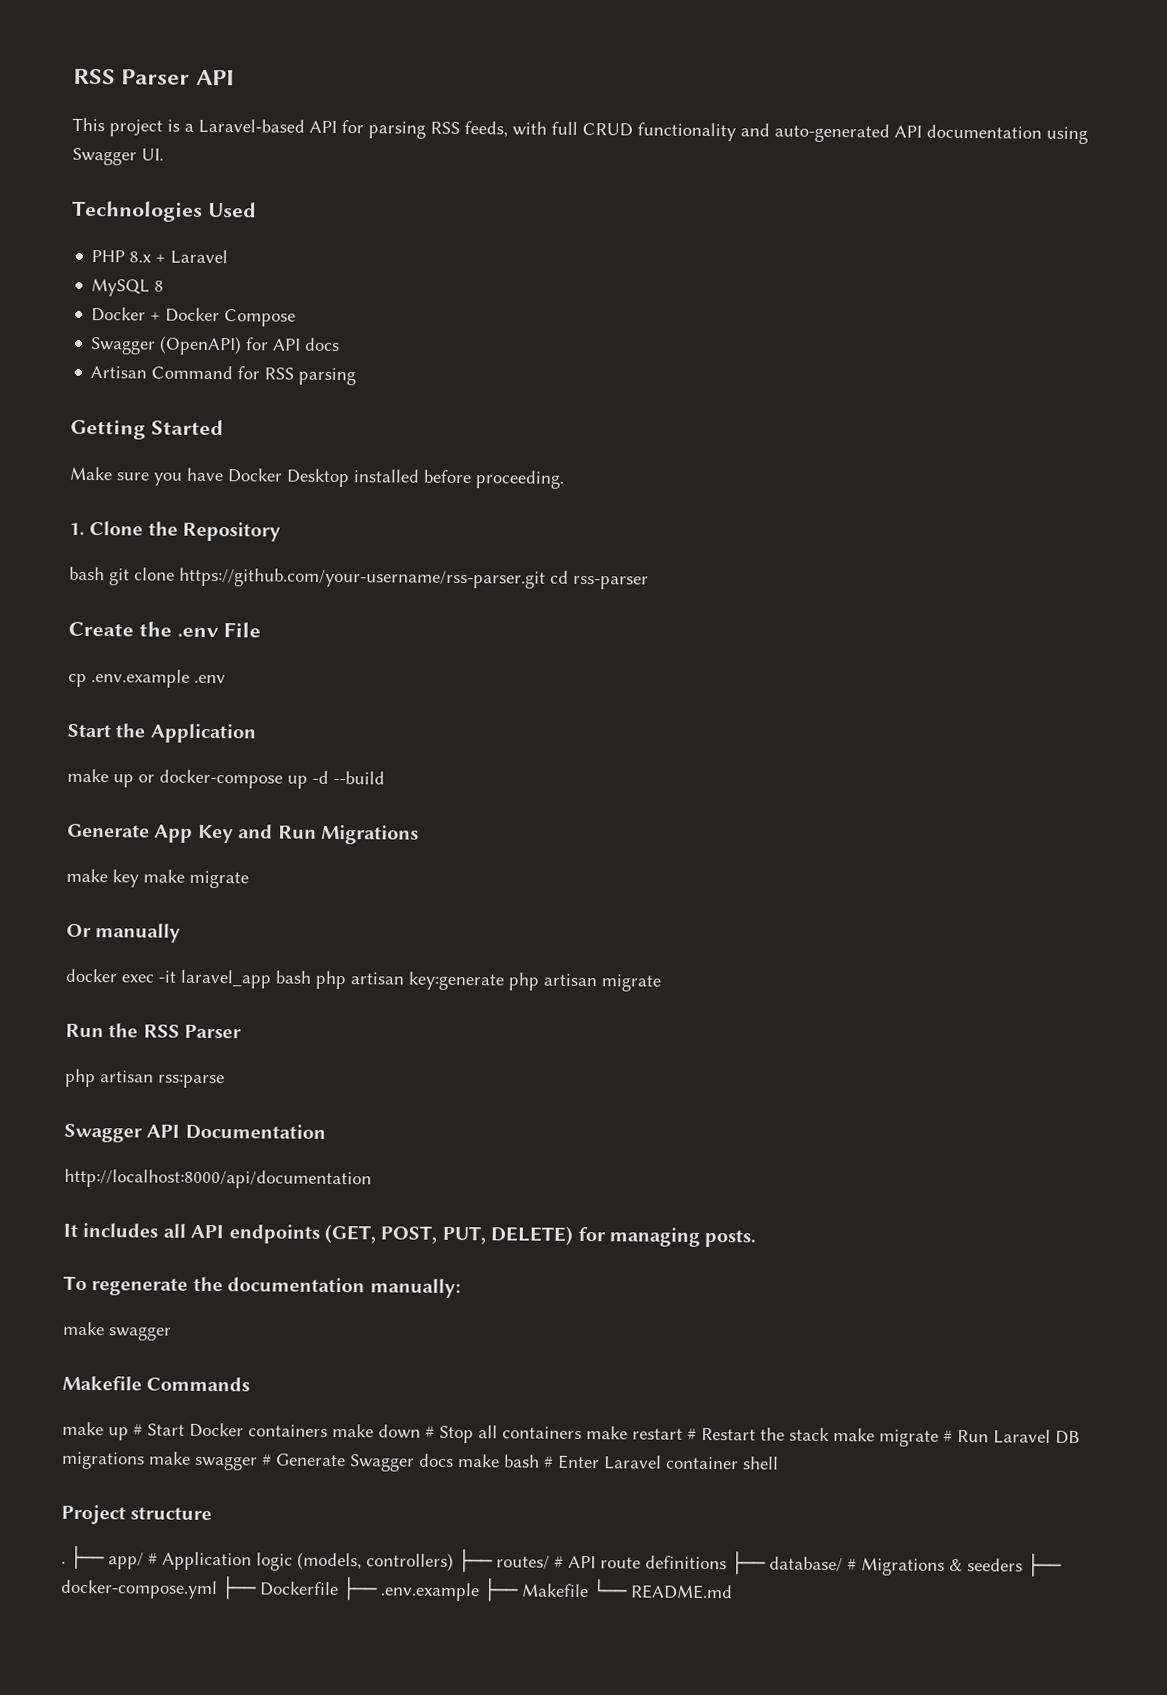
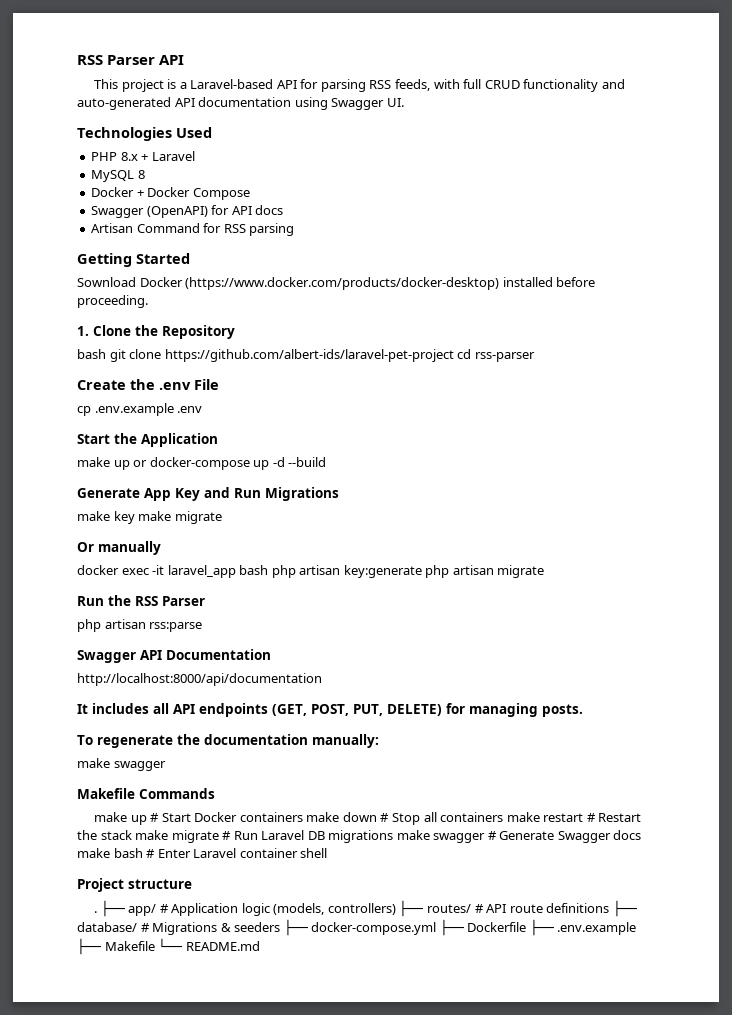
[69,466,350,488] Make sure you have Docker Desktop -> [77,277,500,290] Sownload Docker (https://www.docker.com/products/docker-desktop)
[179,567,546,589] https://github.com/your-username/rss-parser.git -> [164,349,454,362] https://github.com/albert-ids/laravel-pet-project

